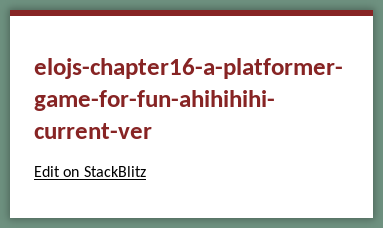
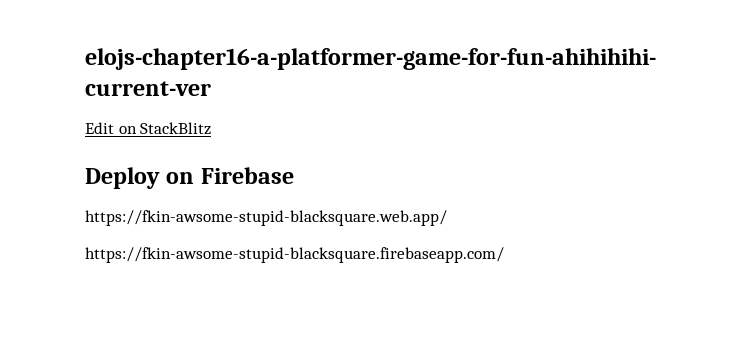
(146, 171) none -> [85,167,294,189] [85,210,447,226] [85,247,504,263] // Deploy on Firebase // https://fkin-awsome-stupid-blacksquare.web.app/ // https://fkin-awsome-stupid-blacksquare.firebaseapp.com/

